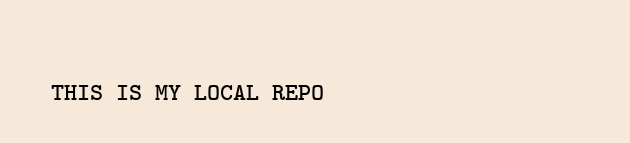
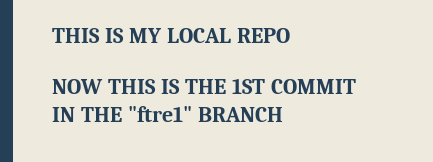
(324, 92) none -> [52,78,356,94] [52,106,283,122] // NOW THIS IS THE 1ST COMMIT IN THE "ftre1" BRANCH

